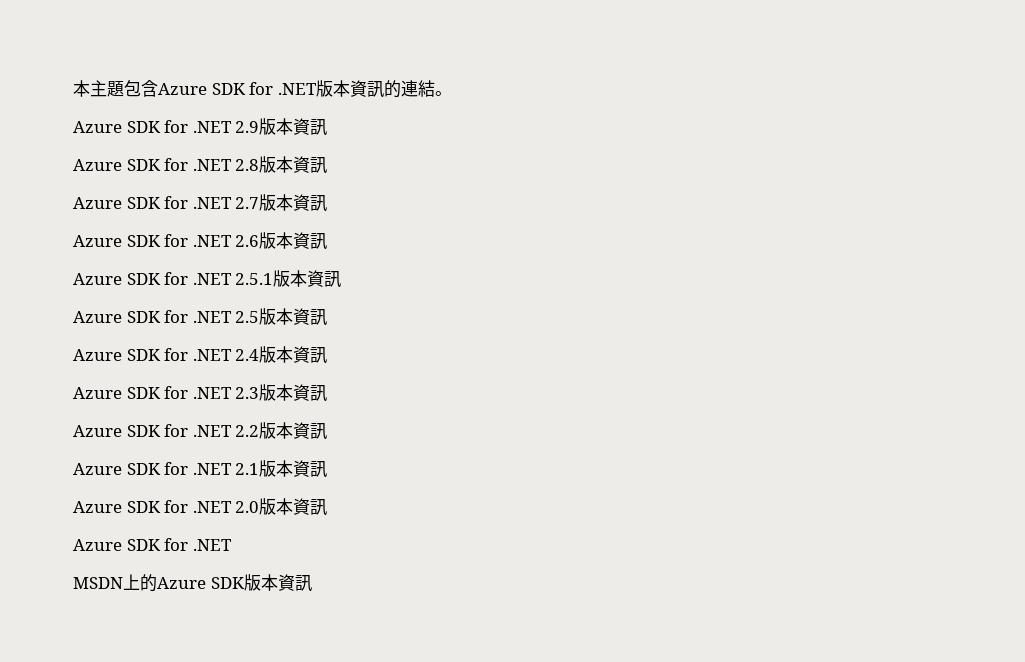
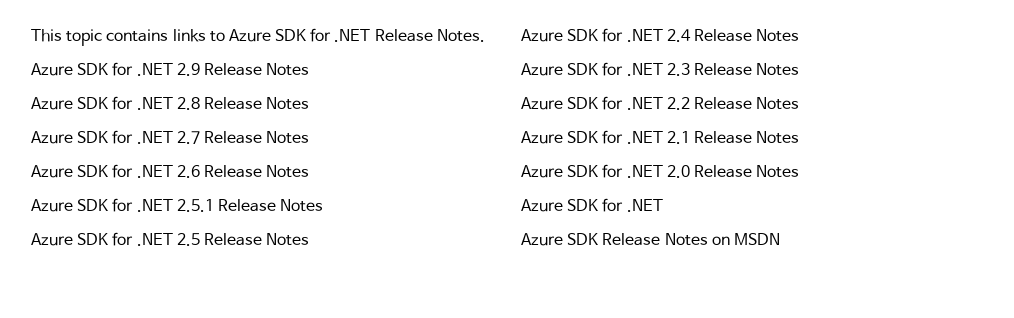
[73,80,452,98] 本主題包含Azure SDK for .NET版本資訊的連結。 -> [31,28,485,46] This topic contains links to Azure SDK for .NET Release Notes.
[259,118,328,136] 版本資訊 -> [203,63,310,76] Release Notes
[259,156,328,174] 版本資訊 -> [203,97,310,110] Release Notes
[259,194,328,212] 版本資訊 -> [203,131,310,144] Release Notes
[259,232,328,250] 版本資訊 -> [203,165,310,178] Release Notes
[273,270,342,288] 版本資訊 -> [217,199,324,212] Release Notes
[259,308,328,326] 版本資訊 -> [203,233,310,246] Release Notes
[259,346,328,364] 版本資訊 -> [693,29,800,42] Release Notes
[259,384,328,402] 版本資訊 -> [693,63,800,76] Release Notes
[259,422,328,440] 版本資訊 -> [693,97,800,110] Release Notes
[259,460,328,478] 版本資訊 -> [693,131,800,144] Release Notes
[259,498,328,516] 版本資訊 -> [693,165,800,178] Release Notes
[73,574,312,592] MSDN上的Azure SDK版本資訊 -> [521,233,780,246] Azure SDK Release Notes on MSDN

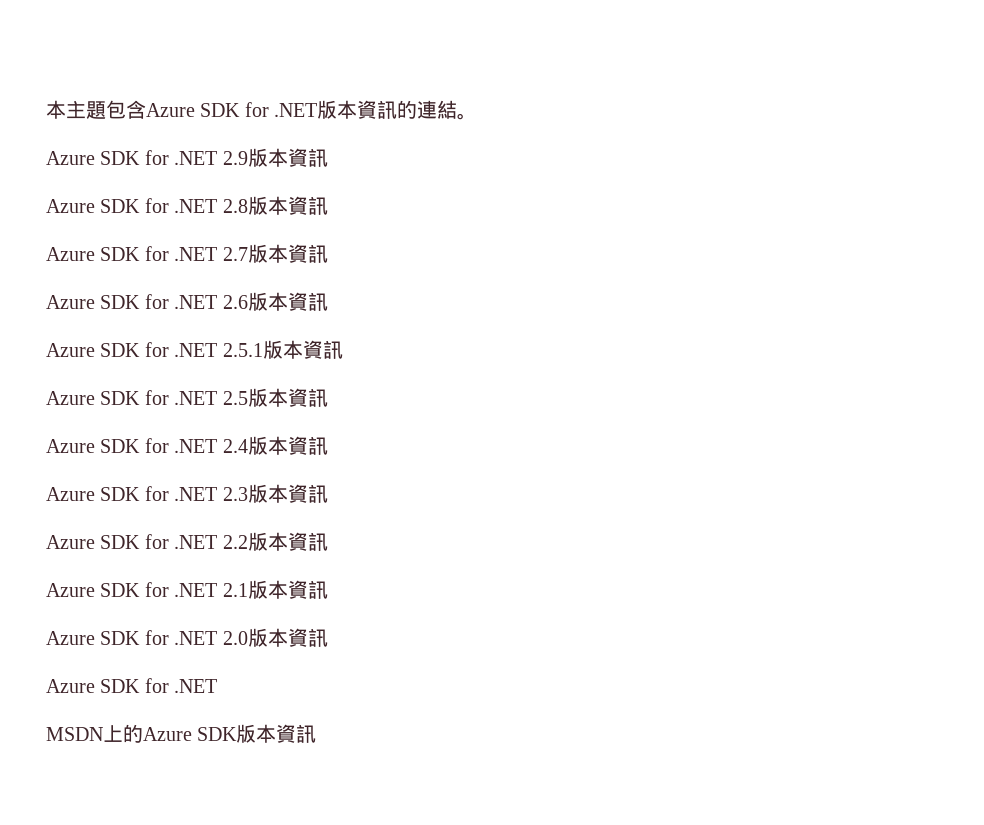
[31,28,485,46] This topic contains links to Azure SDK for .NET Release Notes. -> [46,100,478,120] 本主題包含Azure SDK for .NET版本資訊的連結。
[203,63,310,76] Release Notes -> [247,148,328,167] 版本資訊
[203,97,310,110] Release Notes -> [247,196,328,215] 版本資訊
[203,131,310,144] Release Notes -> [247,244,328,263] 版本資訊
[203,165,310,178] Release Notes -> [247,292,328,311] 版本資訊
[217,199,324,212] Release Notes -> [262,340,343,359] 版本資訊
[203,233,310,246] Release Notes -> [247,388,328,407] 版本資訊
[693,29,800,42] Release Notes -> [247,436,328,455] 版本資訊
[693,63,800,76] Release Notes -> [247,484,328,503] 版本資訊
[693,97,800,110] Release Notes -> [247,532,328,551] 版本資訊
[693,131,800,144] Release Notes -> [247,580,328,599] 版本資訊
[693,165,800,178] Release Notes -> [247,628,328,647] 版本資訊
[521,233,780,246] Azure SDK Release Notes on MSDN -> [46,724,317,743] MSDN上的Azure SDK版本資訊

